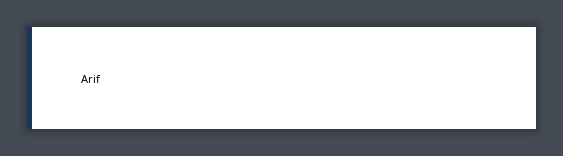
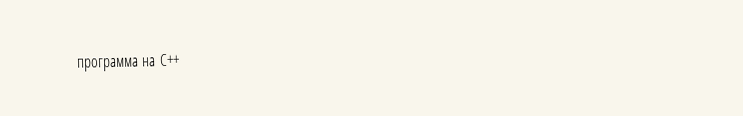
[81,75,101,83] Arif -> [76,53,180,72] программа на C++

